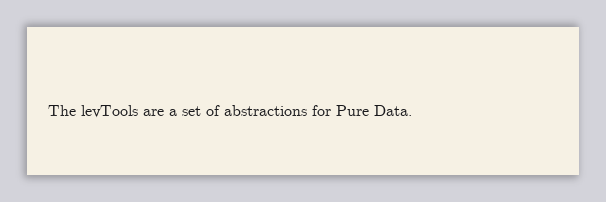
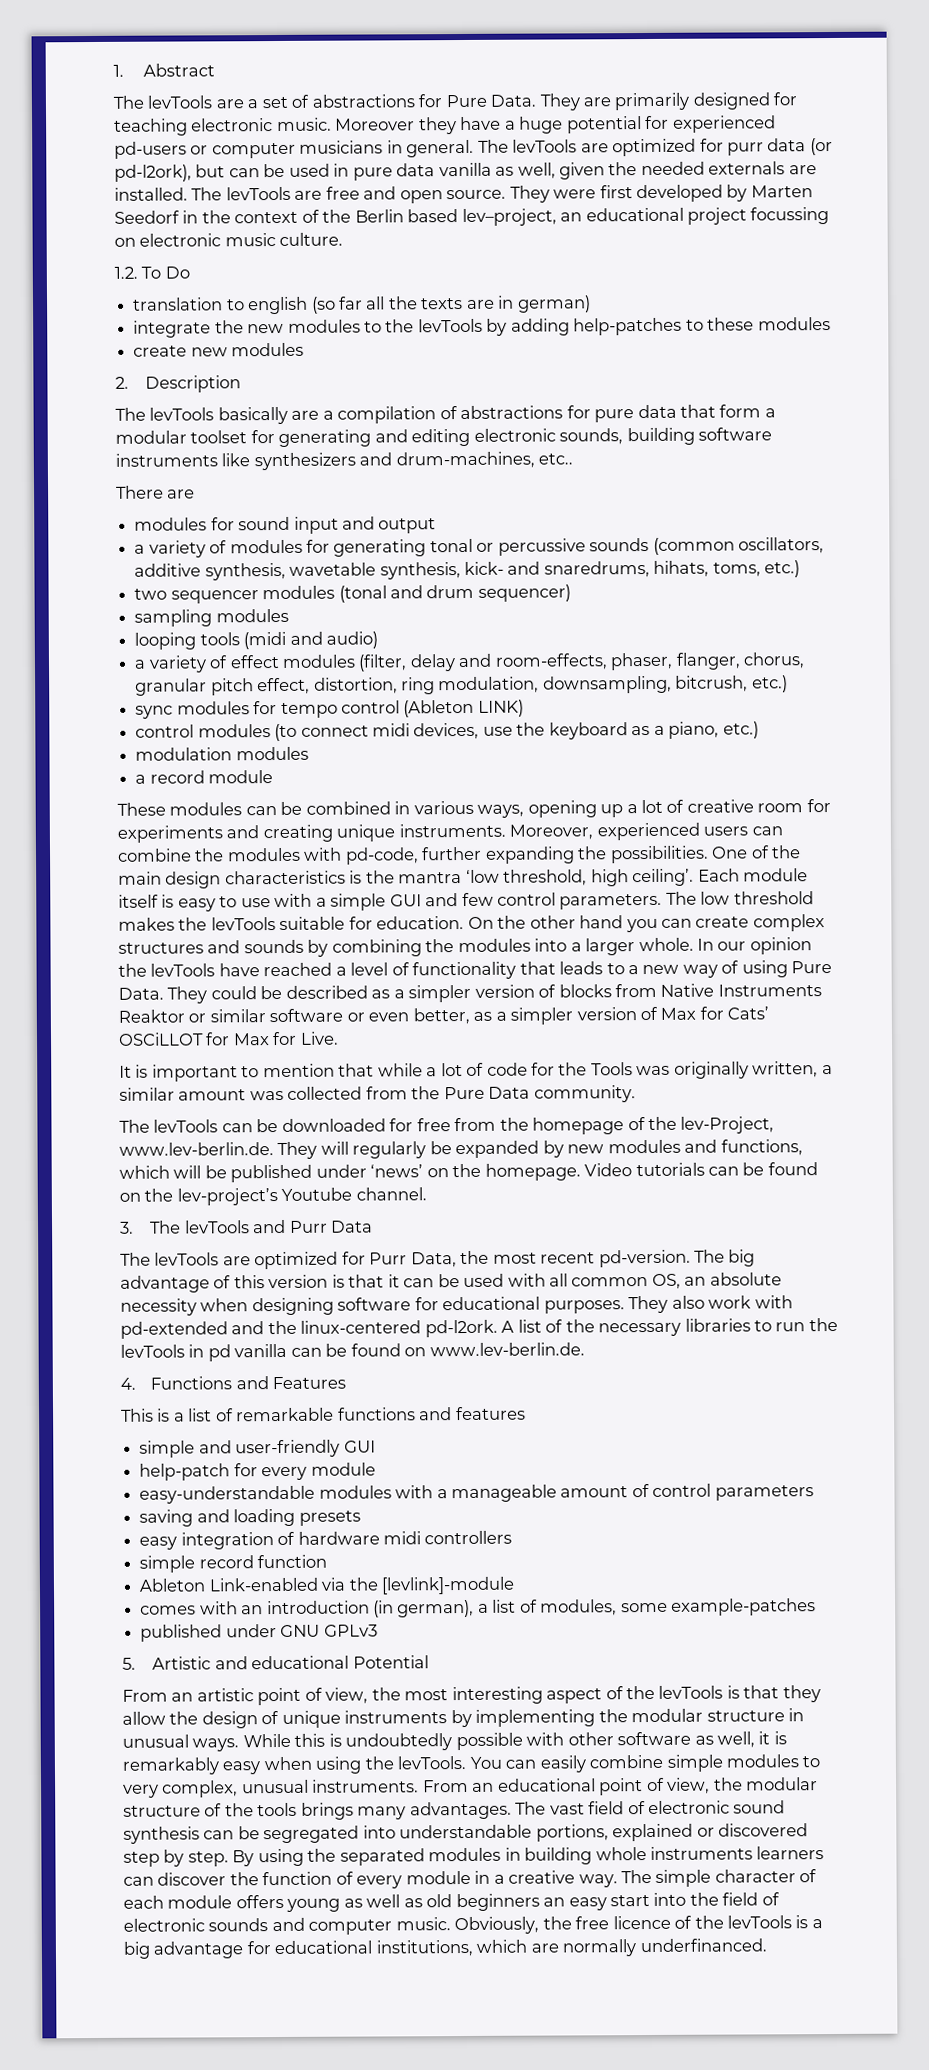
(48, 110) none -> [113,63,216,77] 1. Abstract //
(412, 110) none -> [539,92,798,111] [114,115,776,136] [114,137,833,159] [114,161,817,182] [114,184,813,204] [114,207,830,227] [114,232,344,247] [114,266,190,279] [133,295,591,315] [133,317,831,338] [133,342,305,357] [115,375,242,393] [115,404,776,425] [115,427,773,447] [115,451,574,471] [116,485,196,499] [134,516,437,534] [134,537,825,558] [134,560,801,581] [134,584,571,604] [134,608,289,627] [134,631,378,650] [134,652,806,673] [135,675,788,696] [135,699,524,719] [135,721,759,742] [135,746,309,761] [135,770,274,784] [117,799,831,818] [117,822,783,843] [117,845,802,865] [118,868,809,889] [118,891,814,912] [118,914,825,933] [118,937,812,957] [118,960,833,980] [118,983,822,1004] [118,1006,770,1025] [118,1031,339,1046] [119,1061,833,1082] [119,1085,636,1103] [119,1116,775,1135] [119,1139,803,1160] [119,1162,818,1183] [119,1187,427,1206] [120,1219,374,1234] [120,1249,756,1270] [120,1272,782,1293] [120,1295,793,1316] [120,1317,838,1339] [120,1342,585,1362] [120,1376,347,1390] [121,1406,526,1422] [139,1439,376,1458] [139,1462,376,1481] [139,1483,814,1504] [139,1508,361,1527] [139,1530,513,1550] [139,1554,328,1573] [139,1576,515,1595] [140,1598,817,1618] [140,1624,378,1642] [122,1655,429,1670] [122,1685,821,1706] [122,1708,805,1729] [122,1731,787,1752] [122,1754,821,1775] [123,1777,819,1798] [123,1800,786,1820] [123,1823,809,1844] [123,1846,825,1867] [123,1869,818,1889] [123,1892,780,1912] [123,1915,823,1935] [123,1938,767,1959] They are primarily designed for teaching electronic music. Moreover they have a huge potential for experienced pd-users or computer musicians in general. The levTools are optimized for purr data (or pd-l2ork), but can be used in pure data vanilla as well, given the needed externals are installed. The levTools are free and open source. They were first developed by Marten Seedorf in the context of the Berlin based lev–project, an educational project focussing on electronic music culture. // 1.2. To Do // translation to english (so far all the texts are in german) // integrate the new modules to the levTools by adding help-patches to these modules // create new modules // 2. Description // The levTools basically are a compilation of abstractions for pure data that form a modular toolset for generating and editing electronic sounds, building software instruments like synthesizers and drum-machines, etc.. // There are // modules for sound input and output // a variety of modules for generating tonal or percussive sounds (common oscillators, additive synthesis, wavetable synthesis, kick- and snaredrums, hihats, toms, etc.) // two sequencer modules (tonal and drum sequencer) // sampling modules // looping tools (midi and audio) // a variety of effect modules (filter, delay and room-effects, phaser, flanger, chorus, granular pitch effect, distortion, ring modulation, downsampling, bitcrush, etc.) // sync modules for tempo control (Ableton LINK) // control modules (to connect midi devices, use the keyboard as a piano, etc.) // modulation modules // a record module // These modules can be combined in various ways, opening up a lot of creative room for experiments and creating unique instruments. Moreover, experienced users can combine the modules with pd-code, further expanding the possibilities. One of the main design characteristics is the mantra ‘low threshold, high ceiling’. Each module itself is easy to use with a simple GUI and few control parameters. The low threshold makes the levTools suitable for education. On the other hand you can create complex structures and sounds by combining the modules into a larger whole. In our opinion the levTools have reached a level of functionality that leads to a new way of using Pure Data. They could be described as a simpler version of blocks from Native Instruments Reaktor or similar software or even better, as a simpler version of Max for Cats’ OSCiLLOT for Max for Live. // It is important to mention that while a lot of code for the Tools was originally written, a similar amount was collected from the Pure Data community. // The levTools can be downloaded for free from the homepage of the lev-Project, www.lev-berlin.de. They will regularly be expanded by new modules and functions, which will be published under ‘news’ on the homepage. Video tutorials can be found on the lev-project’s Youtube channel. // 3. The levTools and Purr Data // The levTools are optimized for Purr Data, the most recent pd-version. The big advantage of this version is that it can be used with all common OS, an absolute necessity when designing software for educational purposes. They also work with pd-extended and the linux-centered pd-l2ork. A list of the necessary libraries to run the levTools in pd vanilla can be found on www.lev-berlin.de. // 4. Functions and Features // This is a list of remarkable functions and features // simple and user-friendly GUI // help-patch for every module // easy-understandable modules with a manageable amount of control parameters // saving and loading presets // easy integration of hardware midi controllers // simple record function // Ableton Link-enabled via the [levlink]-module // comes with an introduction (in german), a list of modules, some example-patches // published under GNU GPLv3 // 5. Artistic and educational Potential // From an artistic point of view, the most interesting aspect of the levTools is that they allow the design of unique instruments by implementing the modular structure in unusual ways. While this is undoubtedly possible with other software as well, it is remarkably easy when using the levTools. You can easily combine simple modules to very complex, unusual instruments. From an educational point of view, the modular structure of the tools brings many advantages. The vast field of electronic sound synthesis can be segregated into understandable portions, explained or discovered step by step. By using the separated modules in building whole instruments learners can discover the function of every module in a creative way. The simple character of each module offers young as well as old beginners an easy start into the field of electronic sounds and computer music. Obviously, the free licence of the levTools is a big advantage for educational institutions, which are normally underfinanced.

